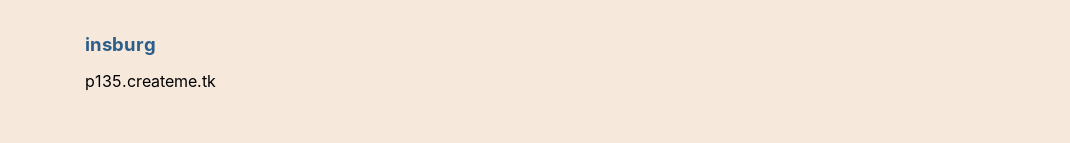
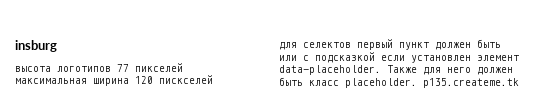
(156, 46) none -> [15,63,183,72] [15,75,213,86] [279,39,501,50] [279,52,519,63] [279,65,513,75] [279,77,417,88] высота логотипов 77 пикселей максимальная ширина 120 пискселей // для селектов первый пункт должен быть или с подсказкой если установлен элемент data-placeholder. Также для него должен быть класс placeholder.

